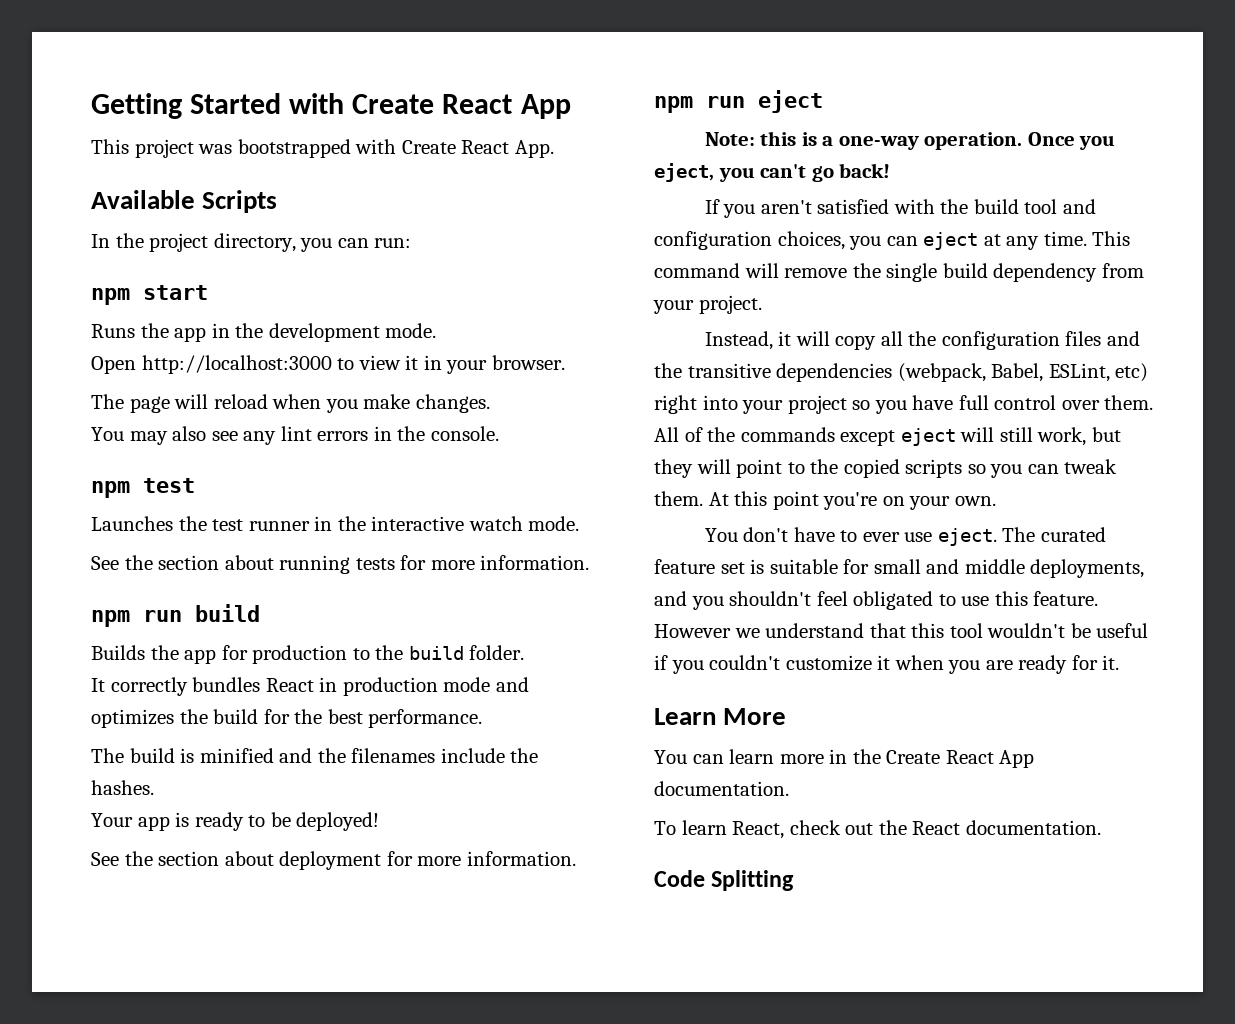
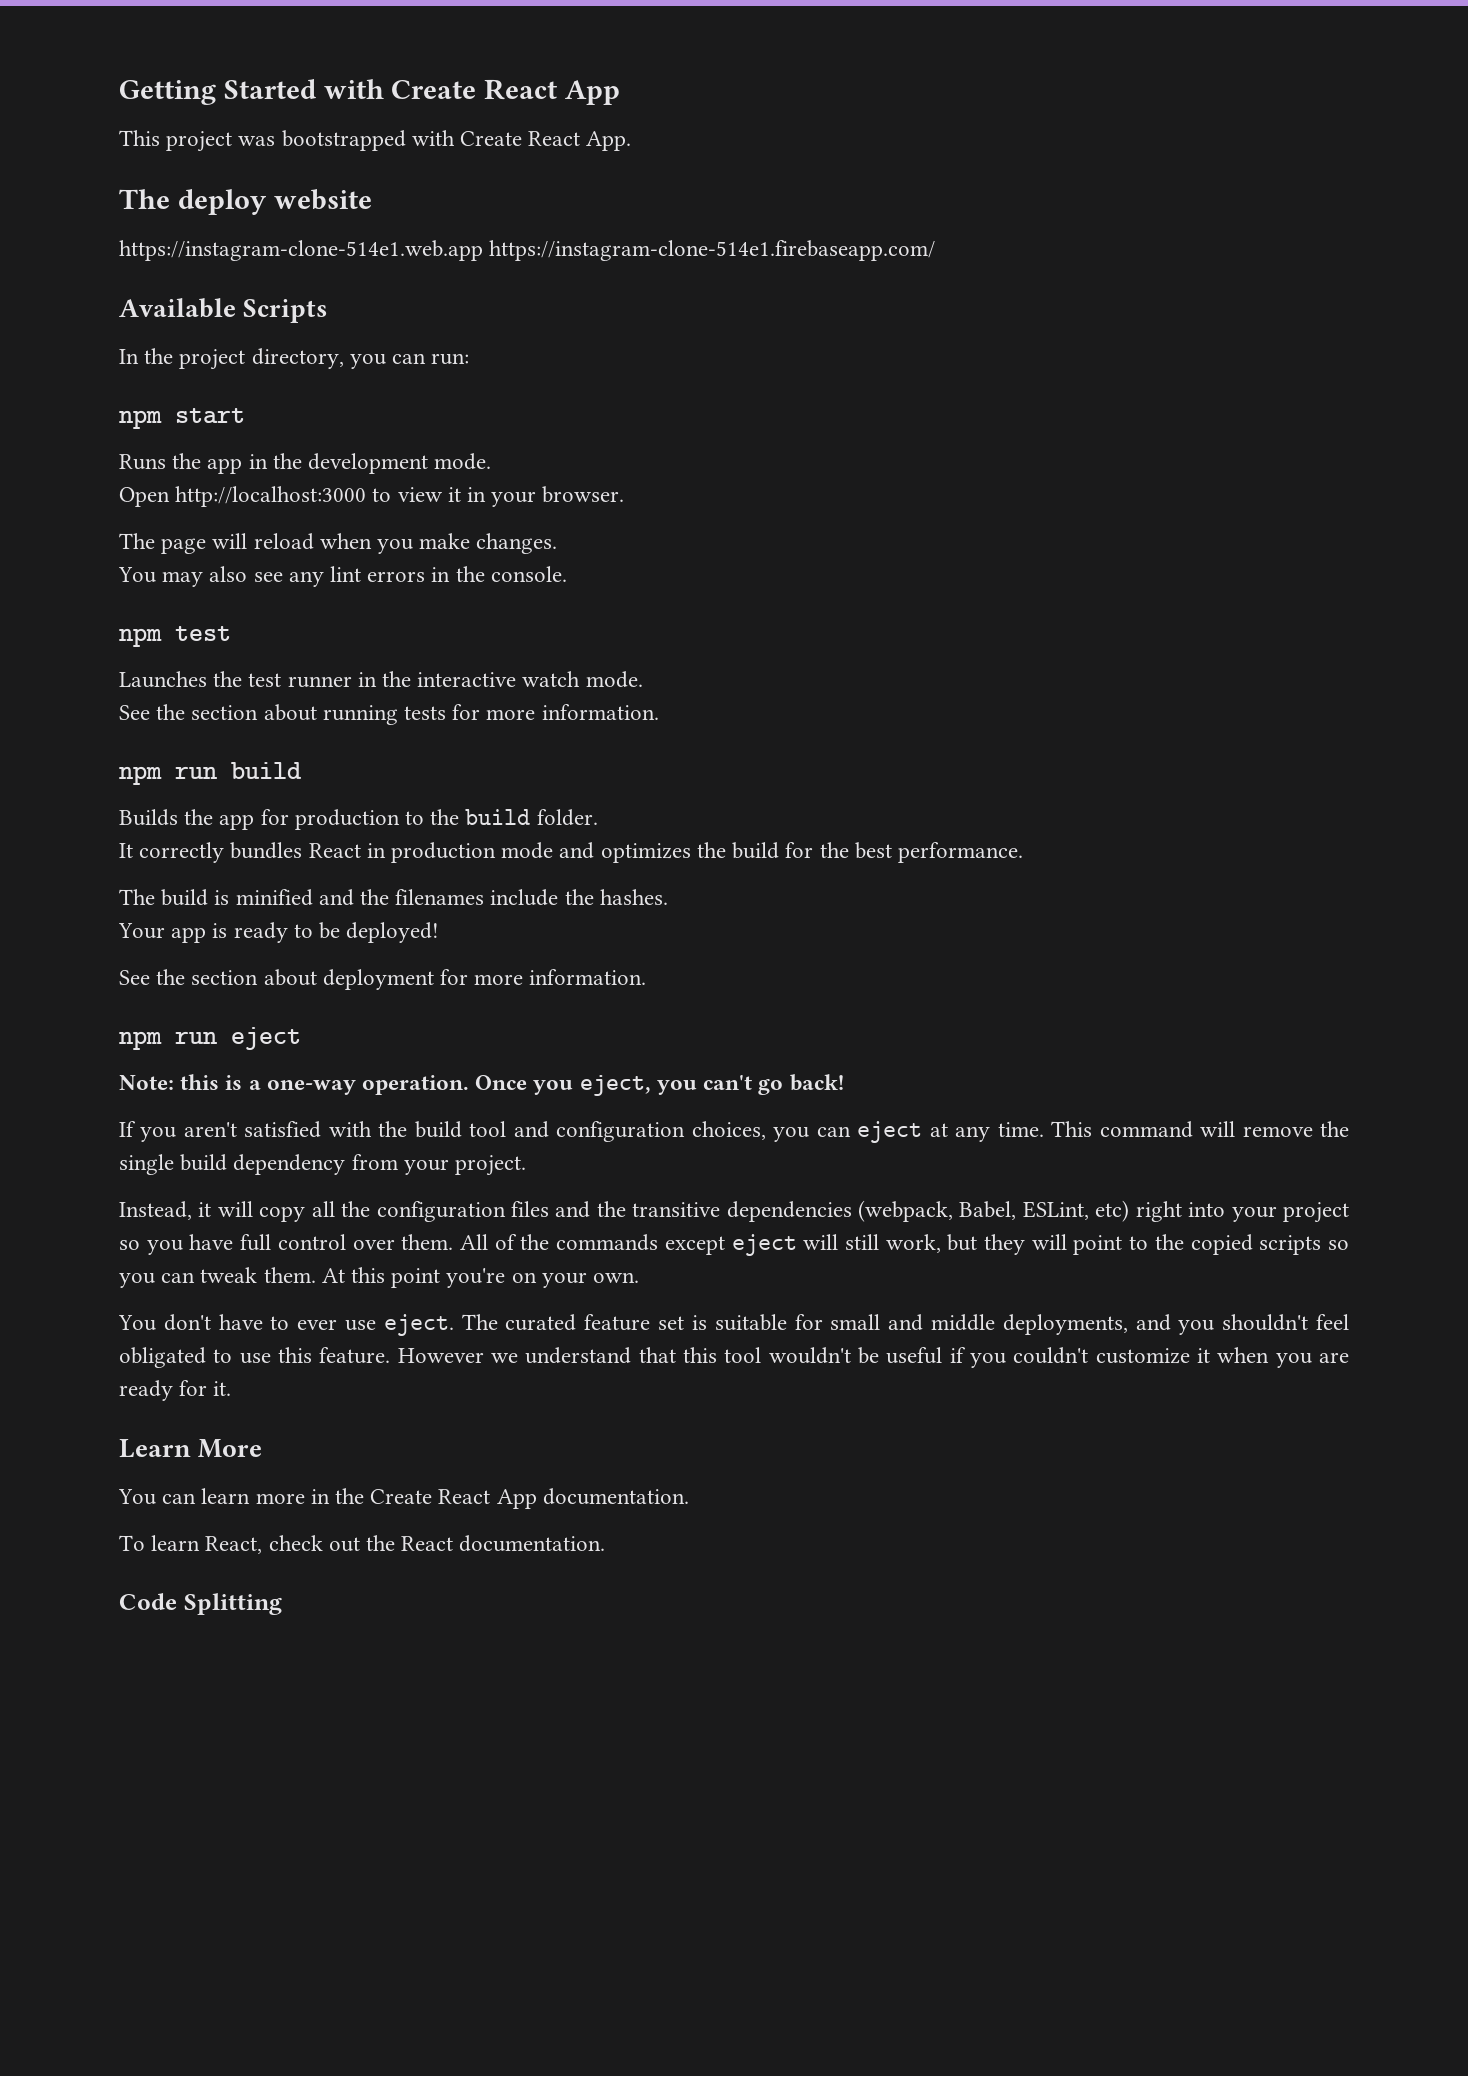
(554, 149) none -> [119,189,372,215] [119,240,936,261] // The deploy website // https://instagram-clone-514e1.web.app https://instagram-clone-514e1.firebaseapp.com/

